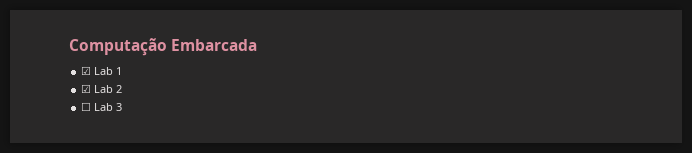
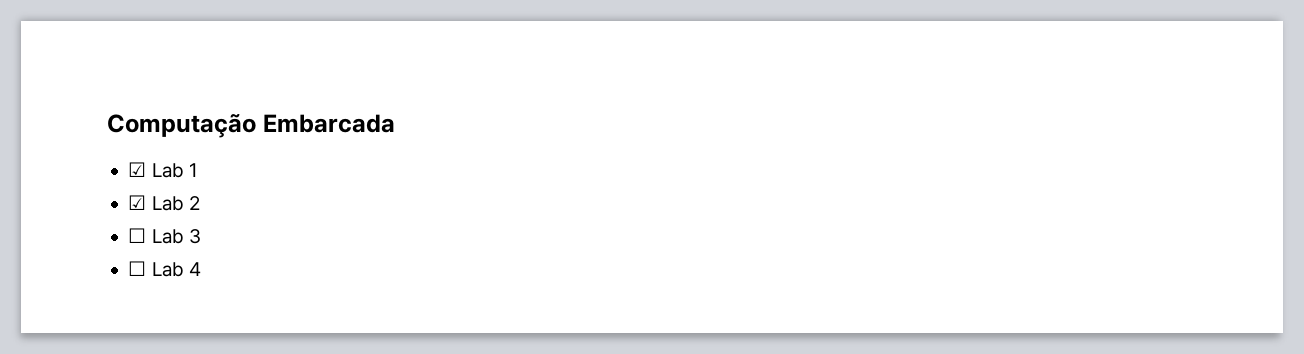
(123, 107) none -> [128,261,201,277] // ☐ Lab 4

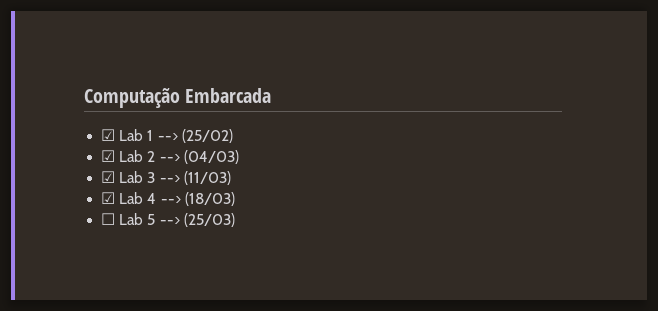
(198, 170) none -> [157,129,233,143] --> (25/02)
[128,228,201,244] [128,261,201,277] // ☐ Lab 3 // ☐ Lab 4 -> [159,150,239,164] [101,171,231,185] [101,192,235,206] [101,213,235,227] --> (04/03) // ☑ Lab 3 --> (11/03) // ☑ Lab 4 --> (18/03) // ☐ Lab 5 --> (25/03)

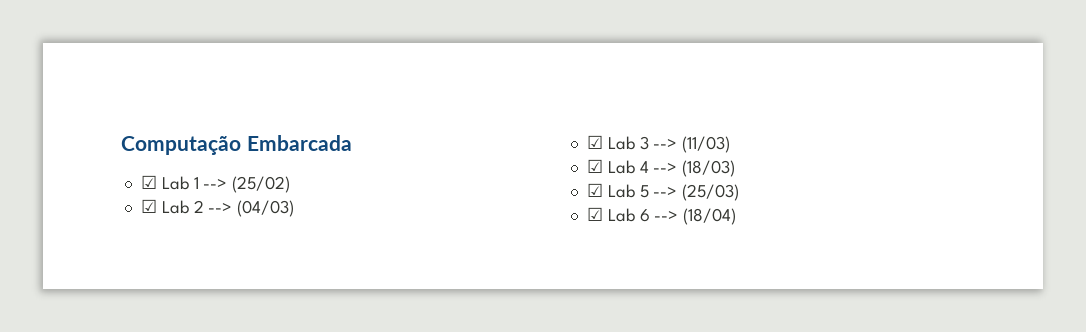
[101,213,116,225] ☐ -> [586,183,603,197] ☑
(235, 220) none -> [586,207,737,225] // ☑ Lab 6 --> (18/04)

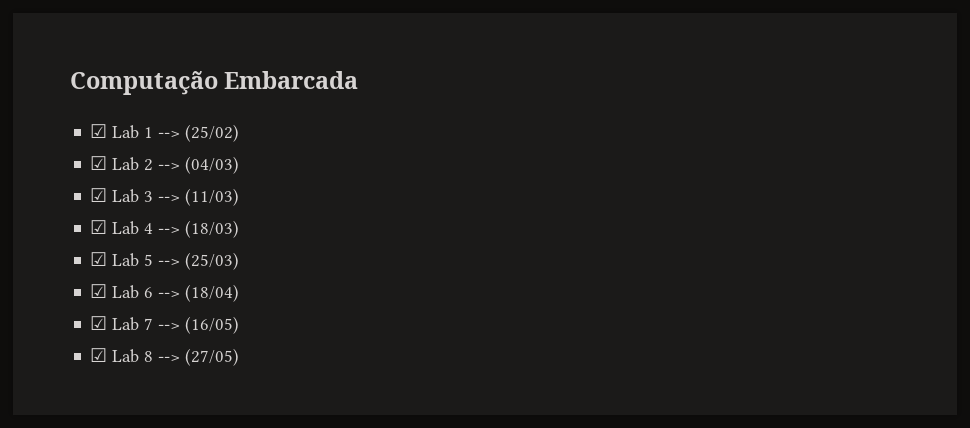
(737, 216) none -> [90,316,240,334] [90,348,240,366] // ☑ Lab 7 --> (16/05) // ☑ Lab 8 --> (27/05)

